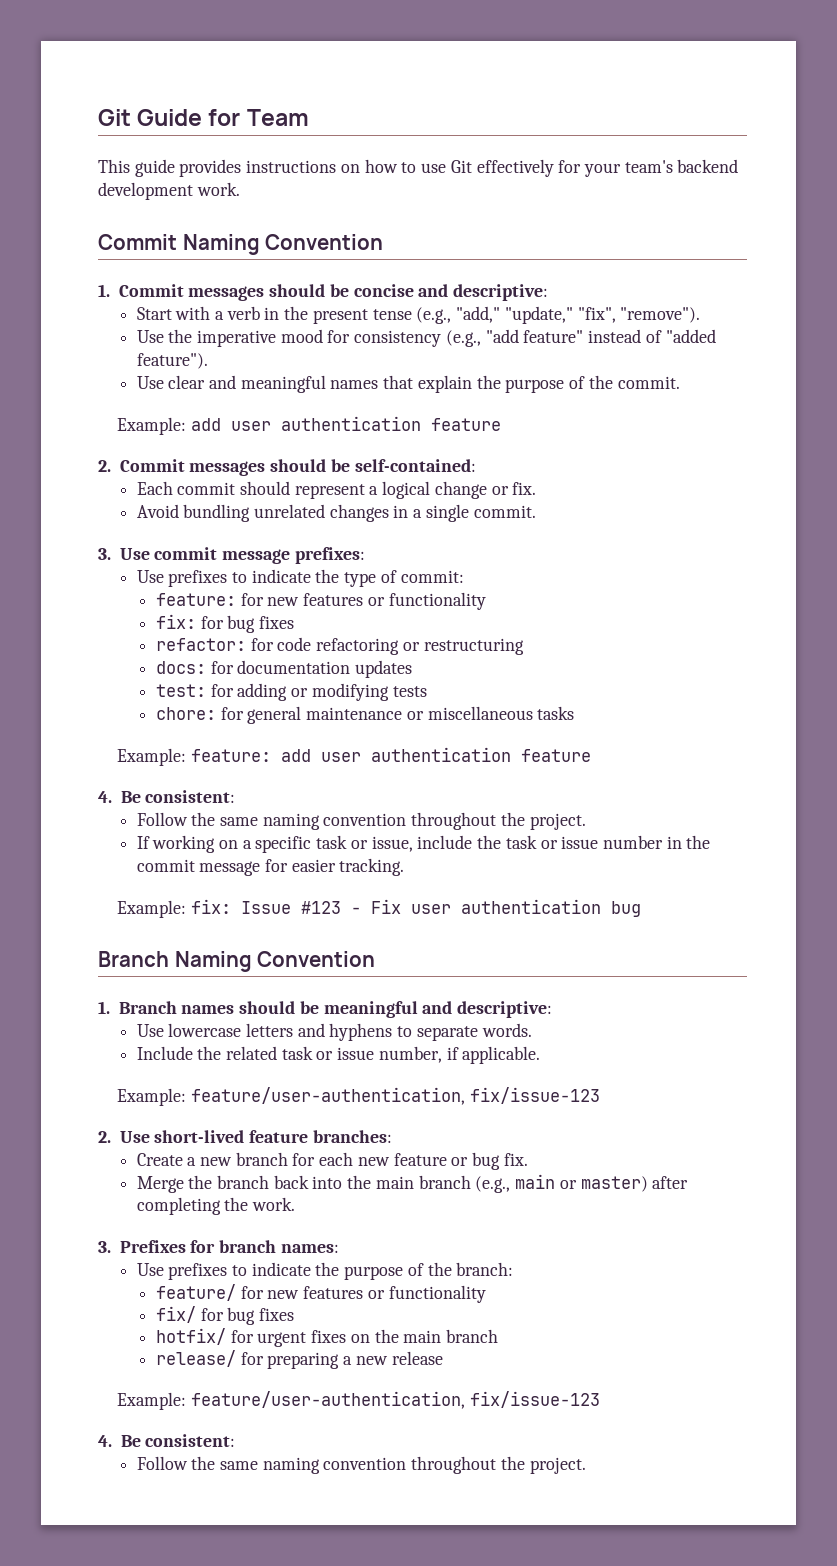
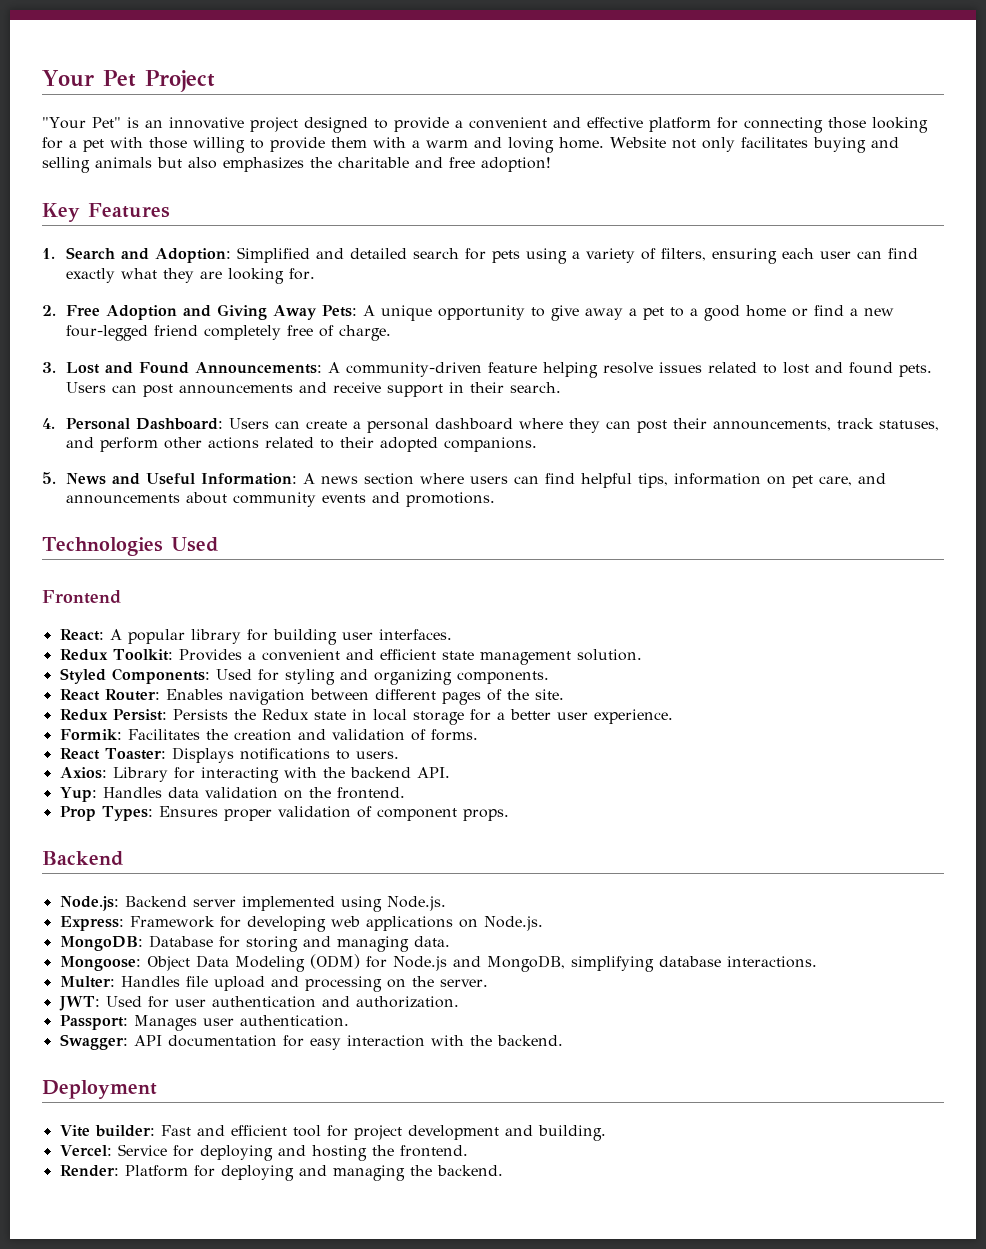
[98,109,309,126] [98,159,739,177] [98,182,240,200] [98,234,384,255] [98,284,549,301] [136,306,701,324] [136,329,716,347] [136,353,208,369] [136,375,680,393] [117,416,502,435] [98,459,476,476] [136,481,537,499] [136,504,536,522] [98,547,365,564] [136,569,464,587] [155,592,486,610] [155,614,295,633] [155,637,524,655] [155,660,413,678] [155,683,427,701] [155,706,575,724] [117,747,592,766] [98,790,236,803] [136,812,586,830] [136,835,711,853] [136,858,405,876] [117,899,642,918] [98,951,376,972] [98,1001,553,1018] [136,1023,532,1041] [136,1046,541,1064] [117,1087,600,1106] [98,1130,392,1143] [136,1152,528,1170] [136,1174,689,1193] [136,1197,296,1215] [98,1240,339,1253] [136,1262,514,1280] [155,1284,486,1303] [155,1306,295,1325] [155,1328,498,1347] [155,1350,443,1369] [117,1391,600,1410] [98,1434,236,1447] [136,1456,586,1474] Git Guide for Team // This guide provides instructions on how to use Git effectively for your team's backend development work. // Commit Naming Convention // 1. Commit messages should be concise and descriptive: // Start with a verb in the present tense (e.g., "add," "update," "fix", "remove"). // Use the imperative mood for consistency (e.g., "add feature" instead of "added feature"). // Use clear and meaningful names that explain the purpose of the commit. // Example: add user authentication feature // 2. Commit messages should be self-contained: // Each commit should represent a logical change or fix. // Avoid bundling unrelated changes in a single commit. // 3. Use commit message prefixes: // Use prefixes to indicate the type of commit: // feature: for new features or functionality // fix: for bug fixes // refactor: for code refactoring or restructuring // docs: for documentation updates // test: for adding or modifying tests // chore: for general maintenance or miscellaneous tasks // Example: feature: add user authentication feature // 4. Be consistent: // Follow the same naming convention throughout the project. // If working on a specific task or issue, include the task or issue number in the commit message for easier tracking. // Example: fix: Issue #123 - Fix user authentication bug // Branch Naming Convention // 1. Branch names should be meaningful and descriptive: // Use lowercase letters and hyphens to separate words. // Include the related task or issue number, if applicable. // Example: feature/user-authentication, fix/issue-123 // 2. Use short-lived feature branches: // Create a new branch for each new feature or bug fix. // Merge the branch back into the main branch (e.g., main or master) after completing the work. // 3. Prefixes for branch names: // Use prefixes to indicate the purpose of the branch: // feature/ for new features or functionality // fix/ for bug fixes // hotfix/ for urgent fixes on the main branch // release/ for preparing a new release // Example: feature/user-authentication, fix/issue-123 // 4. Be consistent: // Follow the same naming convention throughout the project. -> [42,70,215,92] [42,117,928,133] [42,137,899,153] [42,157,551,173] [42,203,170,222] [42,247,918,264] [65,268,315,284] [42,304,894,321] [65,325,391,341] [42,362,932,378] [65,382,561,397] [42,418,939,433] [65,437,537,452] [42,472,886,488] [65,492,495,507] [42,537,218,556] [42,590,121,604] [59,629,452,645] [59,649,642,665] [59,668,549,685] [59,689,564,705] [59,709,673,725] [59,729,478,741] [59,747,399,763] [59,767,450,783] [59,787,405,802] [59,806,509,821] [42,851,123,866] [59,896,446,912] [59,916,543,932] [59,935,450,952] [59,954,817,972] [59,976,488,992] [58,996,459,1011] [59,1015,349,1031] [59,1034,563,1050] [42,1080,157,1099] [59,1125,606,1141] [59,1144,468,1161] [59,1165,503,1181] Your Pet Project // "Your Pet" is an innovative project designed to provide a convenient and effective platform for connecting those looking for a pet with those willing to provide them with a warm and loving home. Website not only facilitates buying and selling animals but also emphasizes the charitable and free adoption! // Key Features // 1. Search and Adoption: Simplified and detailed search for pets using a variety of filters, ensuring each user can find exactly what they are looking for. // 2. Free Adoption and Giving Away Pets: A unique opportunity to give away a pet to a good home or find a new four-legged friend completely free of charge. // 3. Lost and Found Announcements: A community-driven feature helping resolve issues related to lost and found pets. Users can post announcements and receive support in their search. // 4. Personal Dashboard: Users can create a personal dashboard where they can post their announcements, track statuses, and perform other actions related to their adopted companions. // 5. News and Useful Information: A news section where users can find helpful tips, information on pet care, and announcements about community events and promotions. // Technologies Used // Frontend // React: A popular library for building user interfaces. // Redux Toolkit: Provides a convenient and efficient state management solution. // Styled Components: Used for styling and organizing components. // React Router: Enables navigation between different pages of the site. // Redux Persist: Persists the Redux state in local storage for a better user experience. // Formik: Facilitates the creation and validation of forms. // React Toaster: Displays notifications to users. // Axios: Library for interacting with the backend API. // Yup: Handles data validation on the frontend. // Prop Types: Ensures proper validation of component props. // Backend // Node.js: Backend server implemented using Node.js. // Express: Framework for developing web applications on Node.js. // MongoDB: Database for storing and managing data. // Mongoose: Object Data Modeling (ODM) for Node.js and MongoDB, simplifying database interactions. // Multer: Handles file upload and processing on the server. // JWT: Used for user authentication and authorization. // Passport: Manages user authentication. // Swagger: API documentation for easy interaction with the backend. // Deployment // Vite builder: Fast and efficient tool for project development and building. // Vercel: Service for deploying and hosting the frontend. // Render: Platform for deploying and managing the backend.

